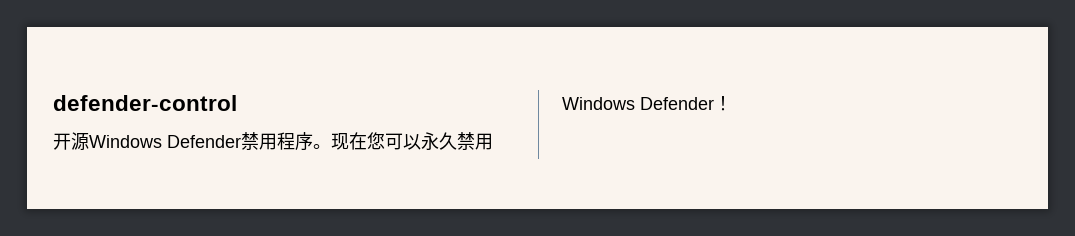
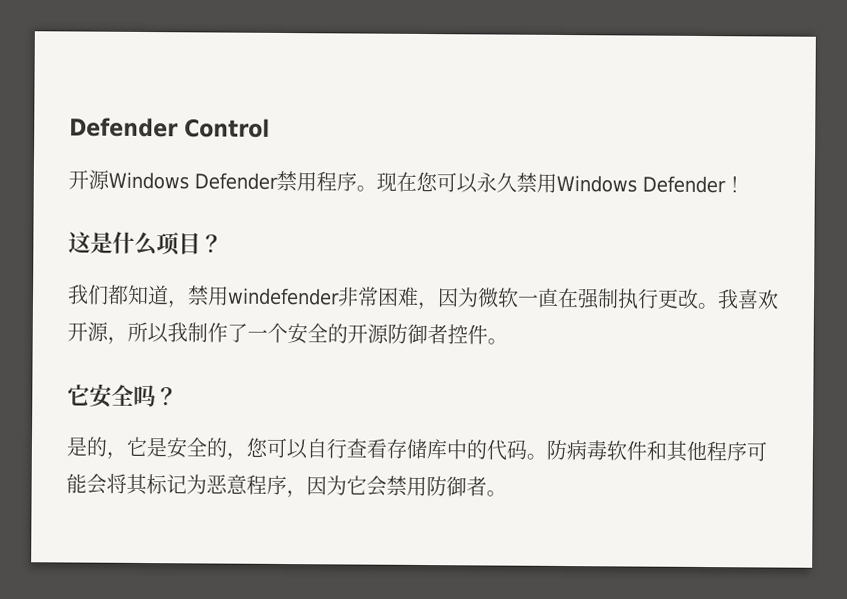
[53,95,237,111] defender-control -> [69,117,270,138] Defender Control
(732, 103) none -> [68,231,223,257] [67,284,779,311] [67,321,508,345] [67,383,178,408] [66,436,767,462] [66,473,507,499] // 这是什么项目？ // 我们都知道，禁用windefender非常困难，因为微软一直在强制执行更改。我喜欢开源，所以我制作了一个安全的开源防御者控件。 // 它安全吗？ // 是的，它是安全的，您可以自行查看存储库中的代码。防病毒软件和其他程序可能会将其标记为恶意程序，因为它会禁用防御者。

